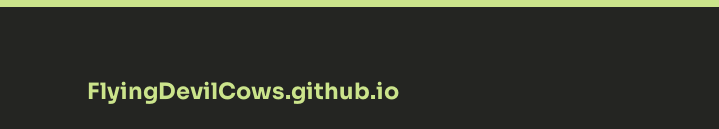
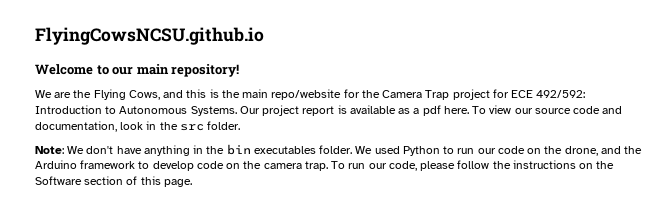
[87,81,399,104] FlyingDevilCows.github.io -> [35,27,264,45] [35,64,240,77] [35,89,586,100] [35,105,623,116] [35,121,241,132] [35,144,643,156] [35,160,615,171] [35,176,192,187] FlyingCowsNCSU.github.io // Welcome to our main repository! // We are the Flying Cows, and this is the main repo/website for the Camera Trap project for ECE 492/592: Introduction to Autonomous Systems. Our project report is available as a pdf here. To view our source code and documentation, look in the src folder. // Note: We don't have anything in the bin executables folder. We used Python to run our code on the drone, and the Arduino framework to develop code on the camera trap. To run our code, please follow the instructions on the Software section of this page.

